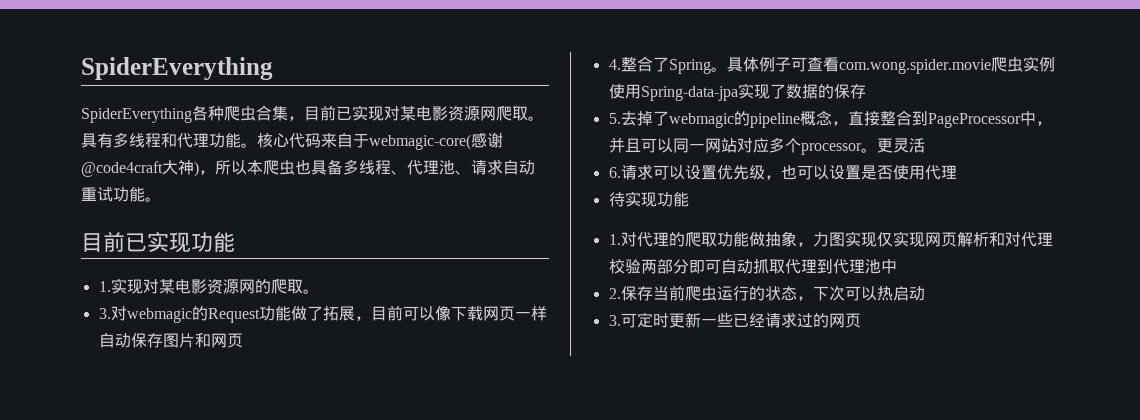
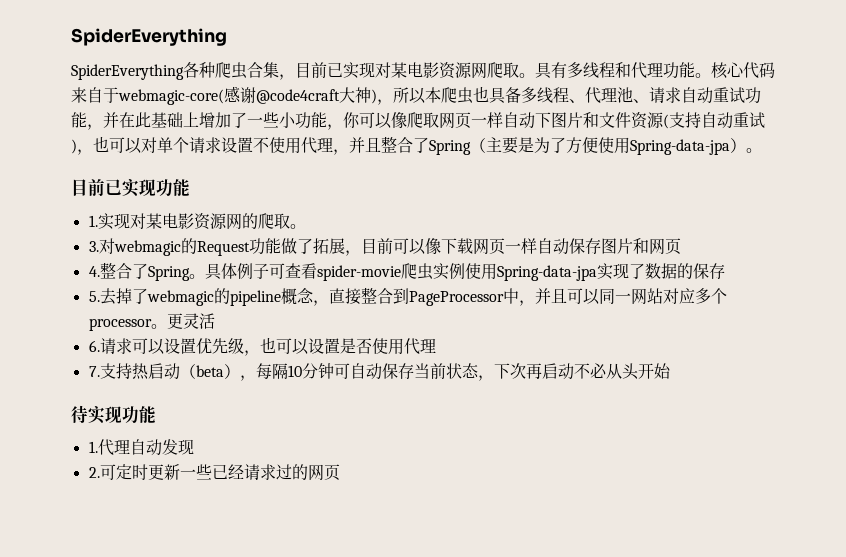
(145, 194) none -> [87,112,765,130] [71,136,746,155] ，并在此基础上增加了一些小功能，你可以像爬取网页一样自动下图片和文件资源(支持自动重试)，也可以对单个请求设置不使用代理，并且整合了Spring（主要是为了方便使用Spring-data-jpa）
[838,59,991,74] com.wong.spider.movie -> [316,265,401,281] spider-movie
[608,191,689,207] [608,231,1053,247] [608,259,897,274] [608,285,925,301] [608,315,621,326] 待实现功能 // 1.对代理的爬取功能做抽象，力图实现仅实现网页解析和对代理校验两部分即可自动抓取代理到代理池中 // 2.保存当前爬虫运行的状态，下次可以热启动 // 3. -> [88,363,671,381] [71,405,156,424] [88,439,194,456] [88,467,100,478] 7.支持热启动（beta），每隔10分钟可自动保存当前状态，下次再启动不必从头开始 // 待实现功能 // 1.代理自动发现 // 2.

